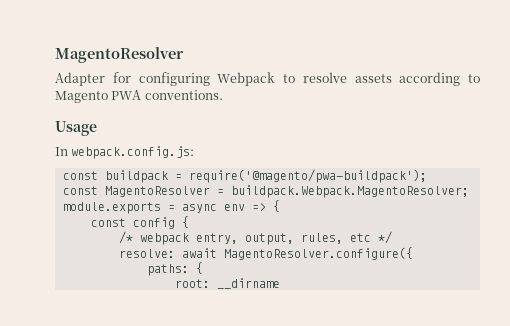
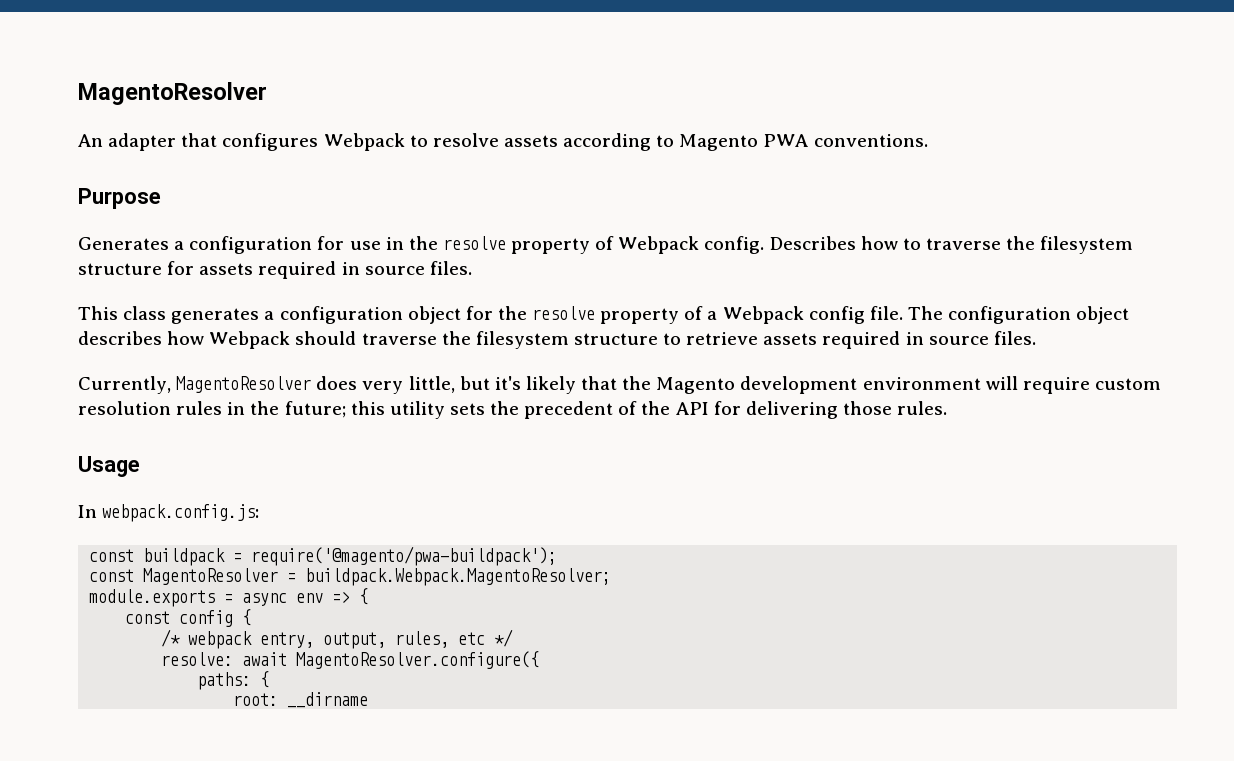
[55,72,210,86] Adapter for configuring -> [78,133,319,151] An adapter that configures
(223, 95) none -> [78,188,161,209] [78,236,1134,254] [78,261,472,279] [78,306,1130,324] [78,331,1036,349] [78,376,1161,394] [78,401,948,419] // Purpose // Generates a configuration for use in the resolve property of Webpack config. Describes how to traverse the filesystem structure for assets required in source files. // This class generates a configuration object for the resolve property of a Webpack config file. The configuration object describes how Webpack should traverse the filesystem structure to retrieve assets required in source files. // Currently, MagentoResolver does very little, but it's likely that the Magento development environment will require custom resolution rules in the future; this utility sets the precedent of the API for delivering those rules.

